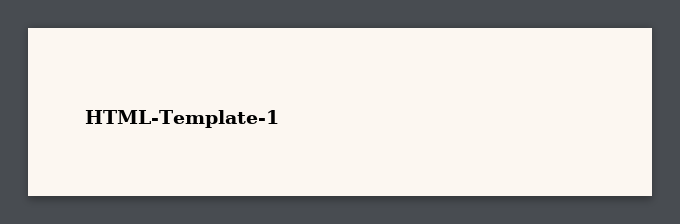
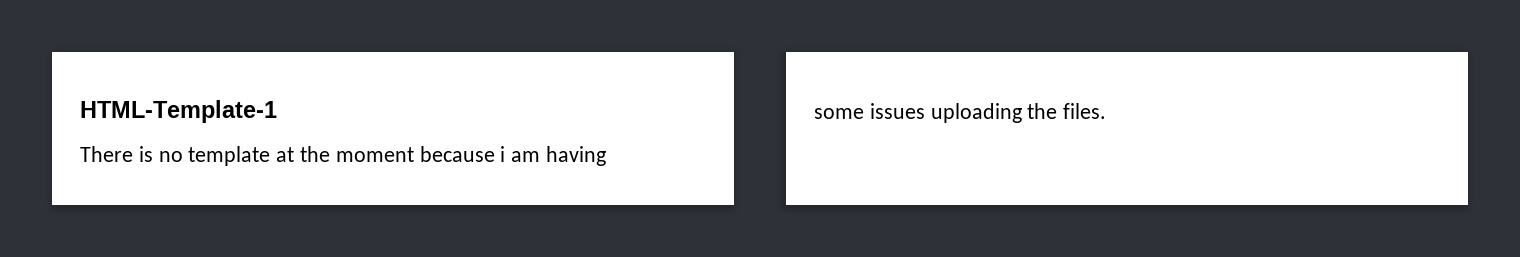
(279, 119) none -> [80,146,607,166] [814,103,1107,123] // There is no template at the moment because i am having some issues uploading the files.

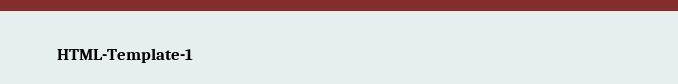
[80,146,607,166] [814,103,1107,123] // There is no template at the moment because i am having some issues uploading the files. -> (193, 55) none

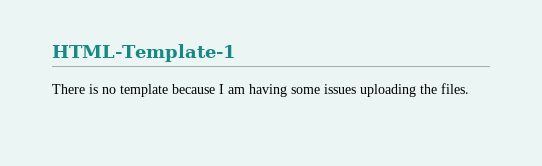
(193, 55) none -> [52,83,469,97] // There is no template because I am having some issues uploading the files.

